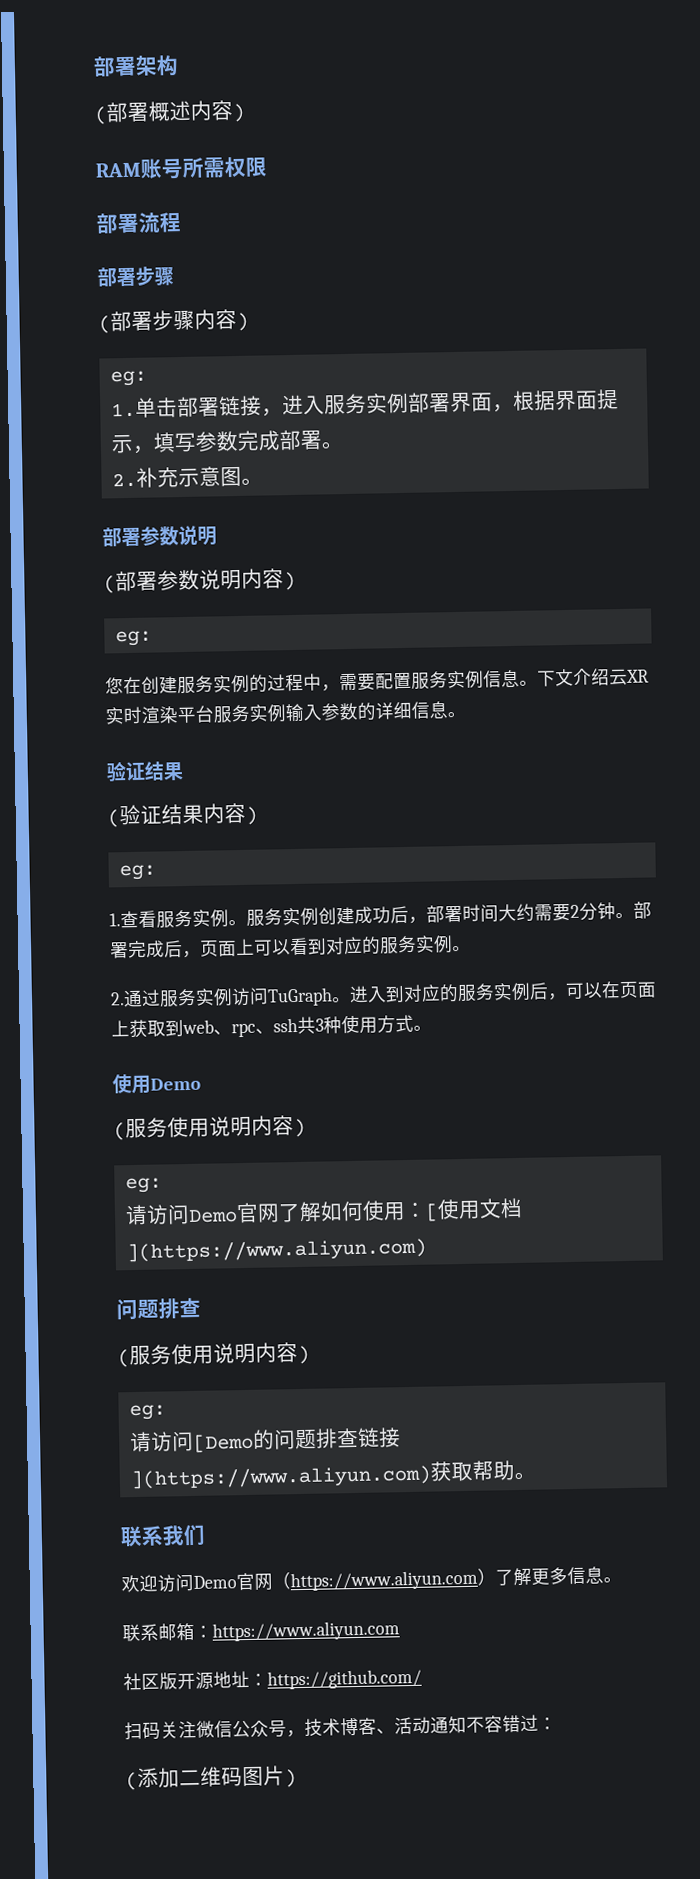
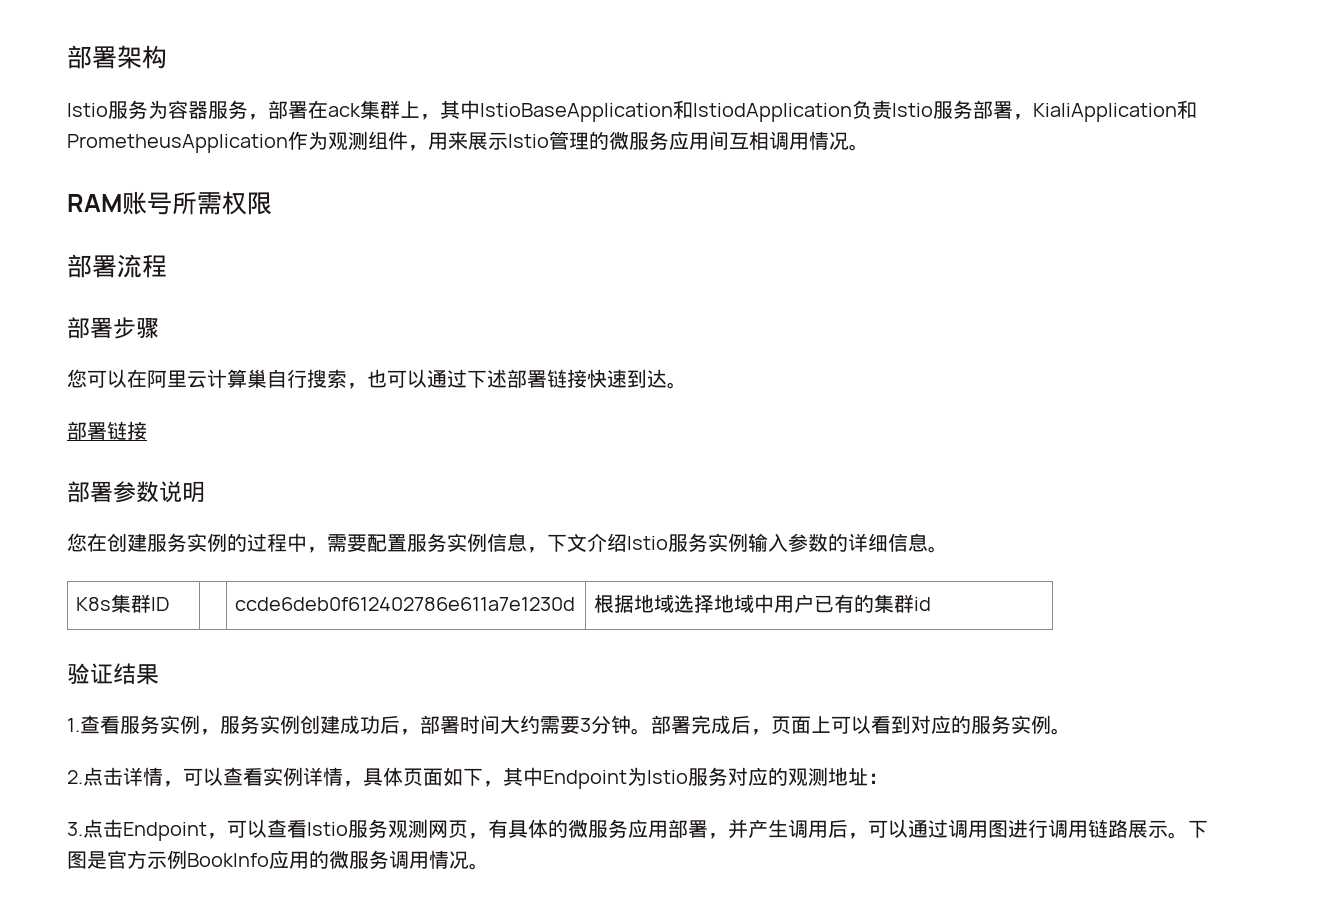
[94,100,245,125] (部署概述内容) -> [67,100,1197,122] [67,131,869,153] Istio服务为容器服务，部署在ack集群上，其中IstioBaseApplication和IstiodApplication负责Istio服务部署，KialiApplication和PrometheusApplication作为观测组件，用来展示Istio管理的微服务应用间互相调用情况。
[98,308,249,334] [109,370,147,387] [110,388,619,418] [110,429,344,454] [111,466,263,488] [102,525,217,547] [103,568,296,594] [114,630,152,647] (部署步骤内容) // eg: // 1.单击部署链接，进入服务实例部署界面，根据界面提示，填写参数完成部署。 // 2.补充示意图。 // 部署参数说明 // (部署参数说明内容) // eg: -> [67,369,687,389] [67,421,147,440] [67,481,205,503] 您可以在阿里云计算巢自行搜索，也可以通过下述部署链接快速到达。 // 部署链接 // 部署参数说明
[519,680,538,686] 。 -> [527,547,547,553] ，
[609,668,649,686] [105,705,214,725] 云XR实时渲染平台 -> [627,536,668,550] Istio
[106,761,184,782] [107,802,258,828] [118,864,156,881] // 验证结果 // (验证结果内容) // eg: -> [75,594,169,613] [234,597,575,611] [593,594,931,613] [67,663,159,685] // K8s集群ID | | ccde6deb0f612402786e611a7e1230d | 根据地域选择地域中用户已有的集群id // 验证结果
[228,919,247,926] 。 -> [200,729,220,735] ，
[570,904,580,918] 2 -> [580,718,591,732] 3
[123,981,657,1008] [111,1014,432,1039] [112,1074,201,1095] [113,1115,306,1141] [124,1177,162,1194] [124,1197,523,1226] [125,1238,427,1264] [116,1297,201,1321] [117,1342,310,1368] [128,1404,166,1421] [128,1427,401,1453] [129,1460,536,1491] [120,1524,206,1548] [121,1566,622,1593] [122,1620,400,1642] [123,1668,422,1691] [124,1714,557,1740] [125,1765,297,1791] 通过服务实例访问TuGraph。进入到对应的服务实例后，可以在页面上获取到web、rpc、ssh共3种使用方式。 // 使用Demo // (服务使用说明内容) // eg: // 请访问Demo官网了解如何使用：[使用文档](https://www.aliyun.com) // 问题排查 // (服务使用说明内容) // eg: // 请访问[Demo的问题排查链接](https://www.aliyun.com)获取帮助。 // 联系我们 // 欢迎访问Demo官网（https://www.aliyun.com）了解更多信息。 // 联系邮箱：https://www.aliyun.com // 社区版开源地址：https://github.com/ // 扫码关注微信公众号，技术博客、活动通知不容错过： // (添加二维码图片) -> [83,767,888,789] [67,819,1208,841] [67,850,489,870] 点击详情，可以查看实例详情，具体页面如下，其中Endpoint为Istio服务对应的观测地址： // 3.点击Endpoint，可以查看Istio服务观测网页，有具体的微服务应用部署，并产生调用后，可以通过调用图进行调用链路展示。下图是官方示例BookInfo应用的微服务调用情况。

